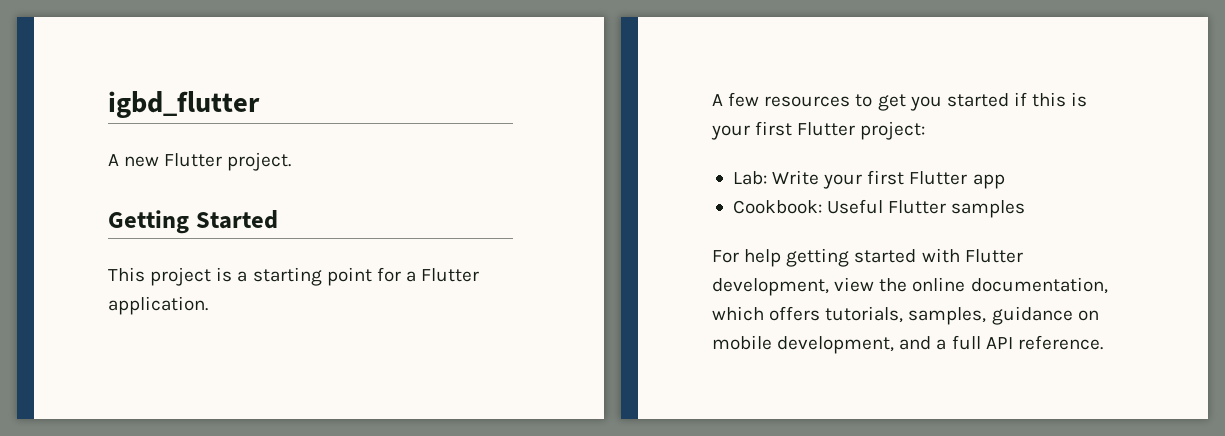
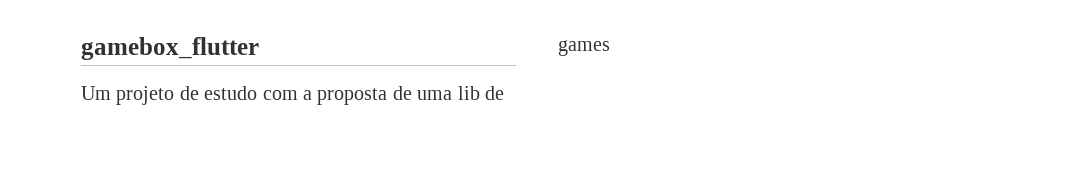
[108,91,260,118] [108,152,292,171] [108,210,278,234] [108,267,480,286] [108,296,208,315] [712,92,1088,111] [711,121,926,140] [732,170,1005,189] [732,199,1026,218] [712,248,1023,267] [712,277,1108,296] [712,306,1099,325] [712,335,1103,354] igbd_flutter // A new Flutter project. // Getting Started // This project is a starting point for a Flutter application. // A few resources to get you started if this is your first Flutter project: // Lab: Write your first Flutter app // Cookbook: Useful Flutter samples // For help getting started with Flutter development, view the online documentation, which offers tutorials, samples, guidance on mobile development, and a full API reference. -> [81,37,259,60] [81,86,504,105] [558,40,610,56] gamebox_flutter // Um projeto de estudo com a proposta de uma lib de games

